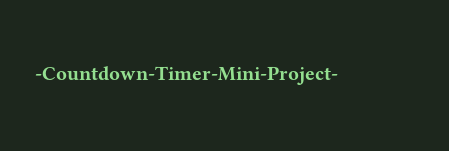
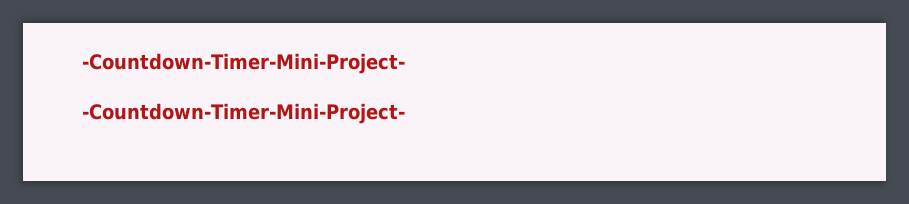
[35,66,338,85] -Countdown-Timer-Mini-Project- -> [82,53,405,74] [82,103,405,124] -Countdown-Timer-Mini-Project- // -Countdown-Timer-Mini-Project-

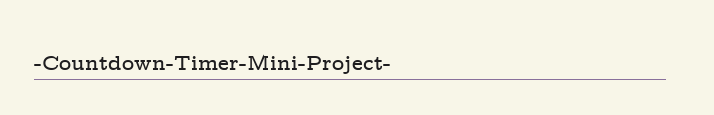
[82,53,405,74] [82,103,405,124] -Countdown-Timer-Mini-Project- // -Countdown-Timer-Mini-Project- -> [34,54,391,74] -Countdown-Timer-Mini-Project-

